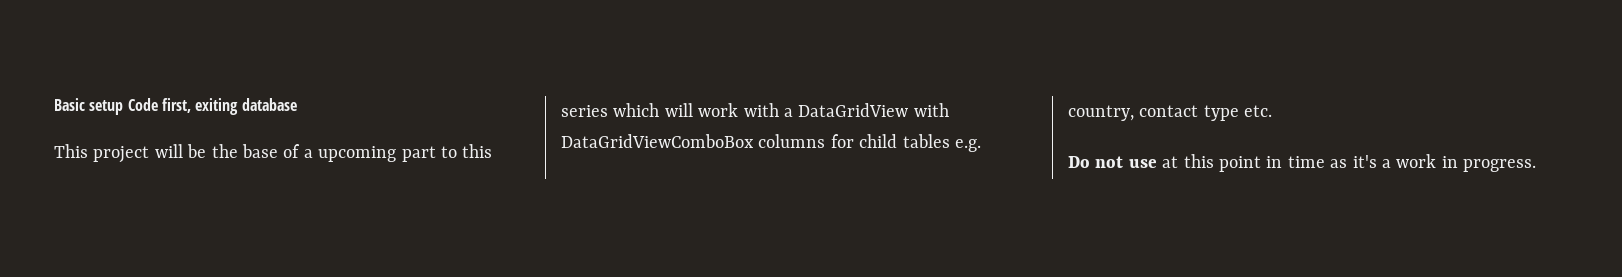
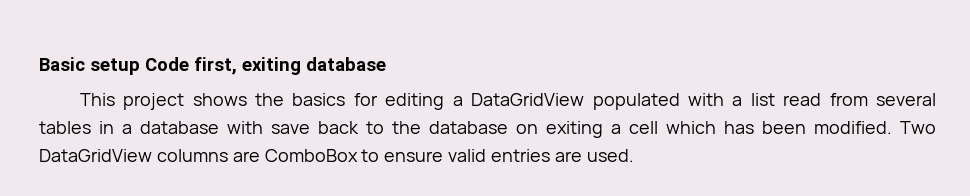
[154,144,493,162] [561,103,949,117] [561,134,981,152] [1068,105,1273,121] [1068,154,1537,172] will be the base of a upcoming part to this series which will work with a DataGridView with DataGridViewComboBox columns for child tables e.g. country, contact type etc. // Do not use at this point in time as it's a work in progress. -> [192,93,936,110] [39,121,936,138] [39,149,634,162] shows the basics for editing a DataGridView populated with a list read from several tables in a database with save back to the database on exiting a cell which has been modified. Two DataGridView columns are ComboBox to ensure valid entries are used.

